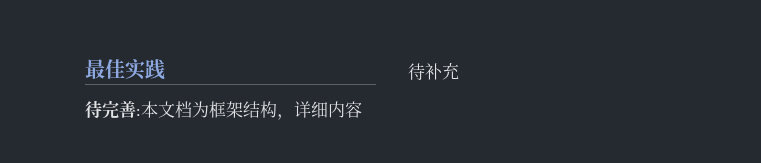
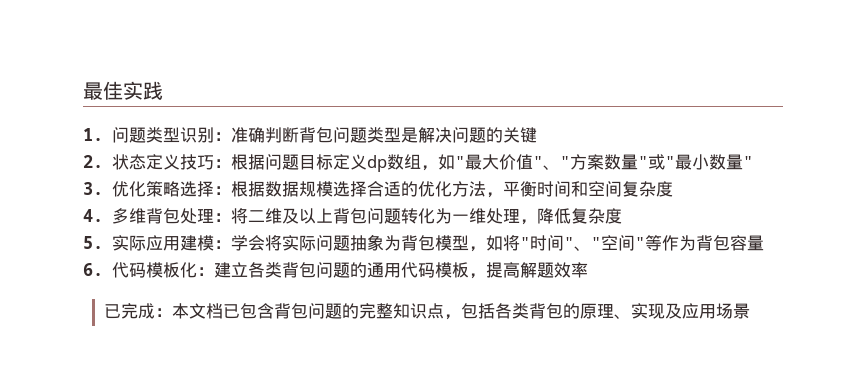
[85,100,362,120] [408,62,459,80] 待完善:本文档为框架结构，详细内容待补充 -> [83,127,537,143] [83,154,753,172] [83,181,673,198] [83,208,622,225] [83,234,764,252] [83,262,588,279] [103,303,750,320] 1.问题类型识别：准确判断背包问题类型是解决问题的关键 // 2.状态定义技巧：根据问题目标定义dp数组，如"最大价值"、"方案数量"或"最小数量" // 3.优化策略选择：根据数据规模选择合适的优化方法，平衡时间和空间复杂度 // 4.多维背包处理：将二维及以上背包问题转化为一维处理，降低复杂度 // 5.实际应用建模：学会将实际问题抽象为背包模型，如将"时间"、"空间"等作为背包容量 // 6.代码模板化：建立各类背包问题的通用代码模板，提高解题效率 // 已完成：本文档已包含背包问题的完整知识点，包括各类背包的原理、实现及应用场景

